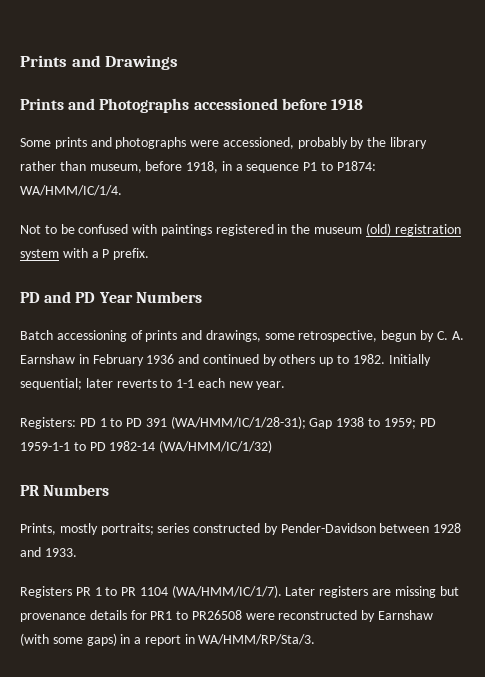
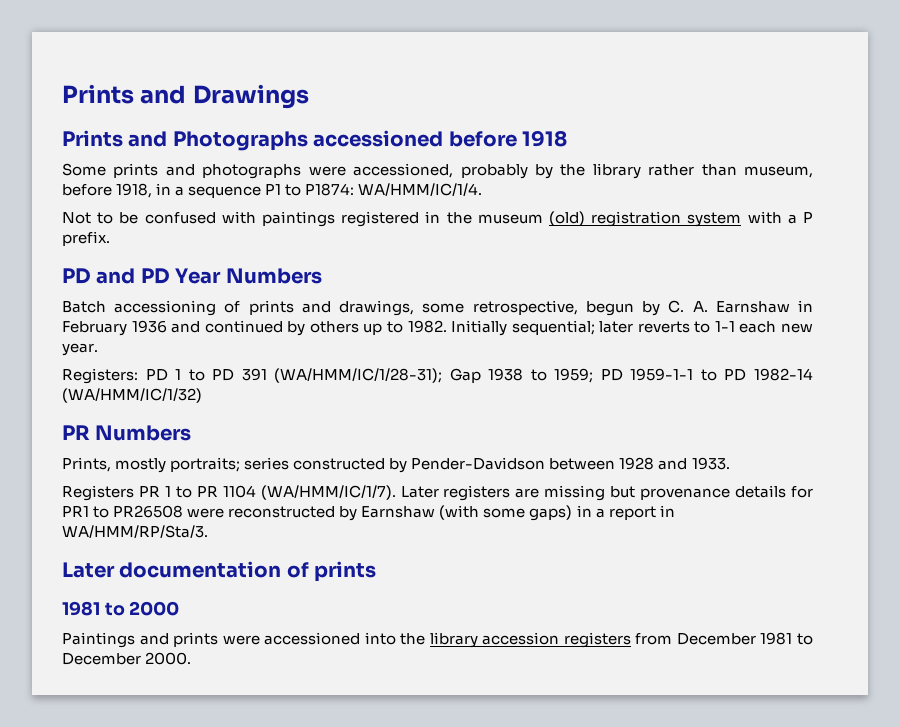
(316, 639) none -> [62,561,377,582] [62,601,180,616] [62,632,814,648] [62,652,192,665] // Later documentation of prints // 1981 to 2000 // Paintings and prints were accessioned into the library accession registers from December 1981 to December 2000.

